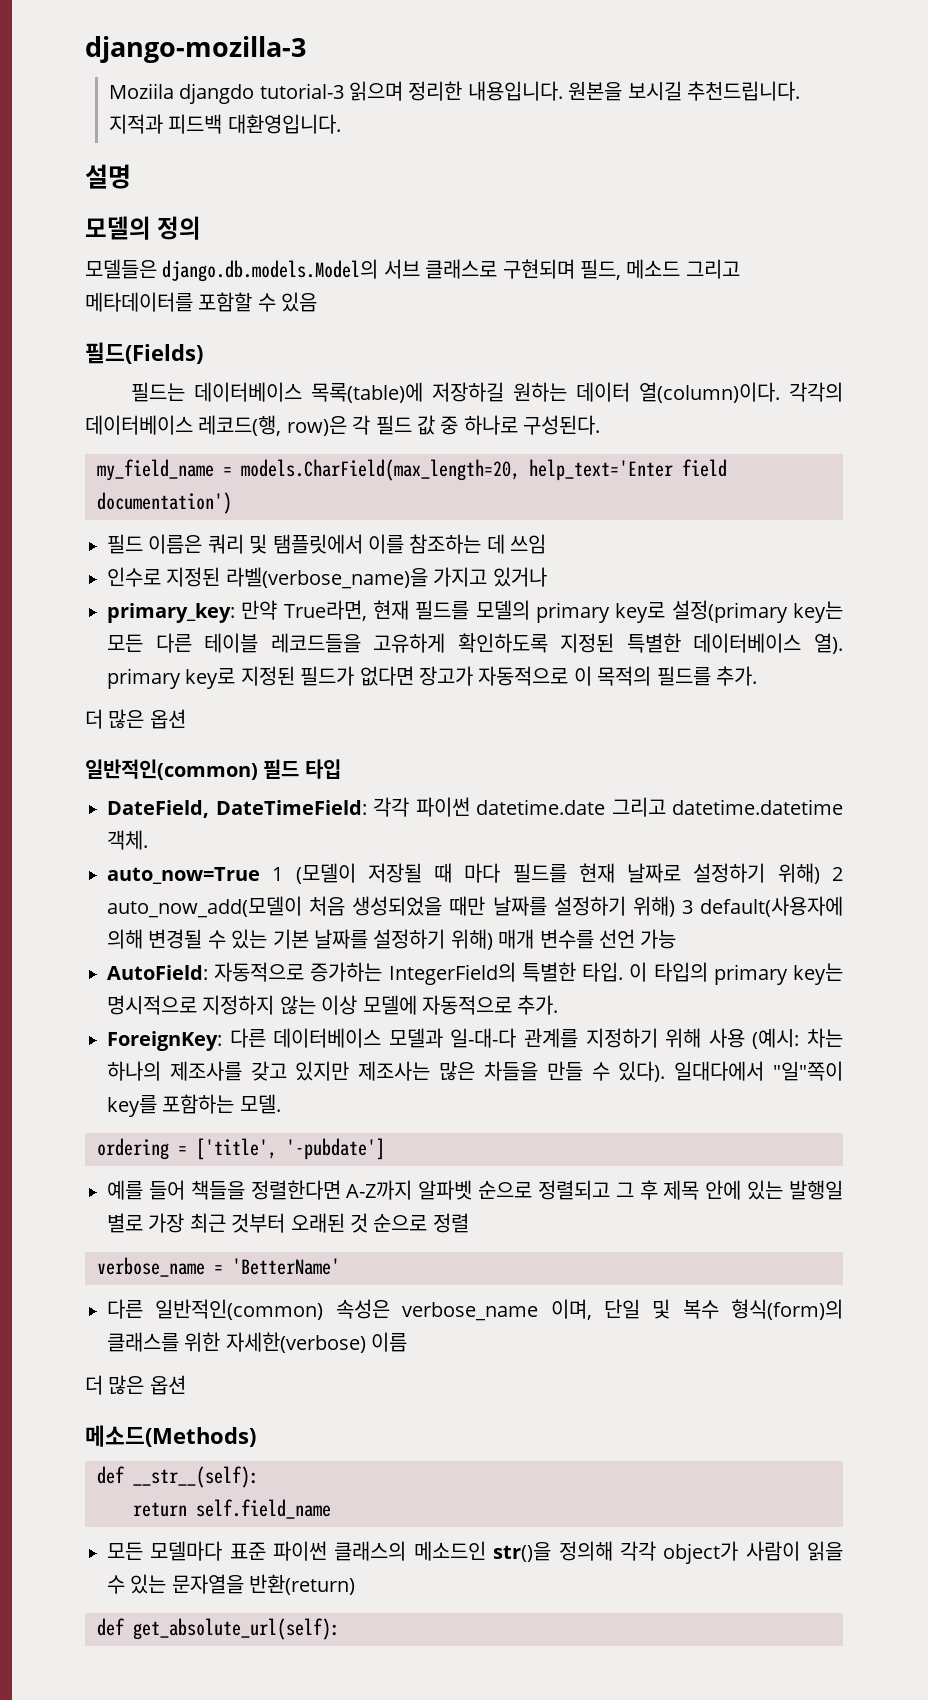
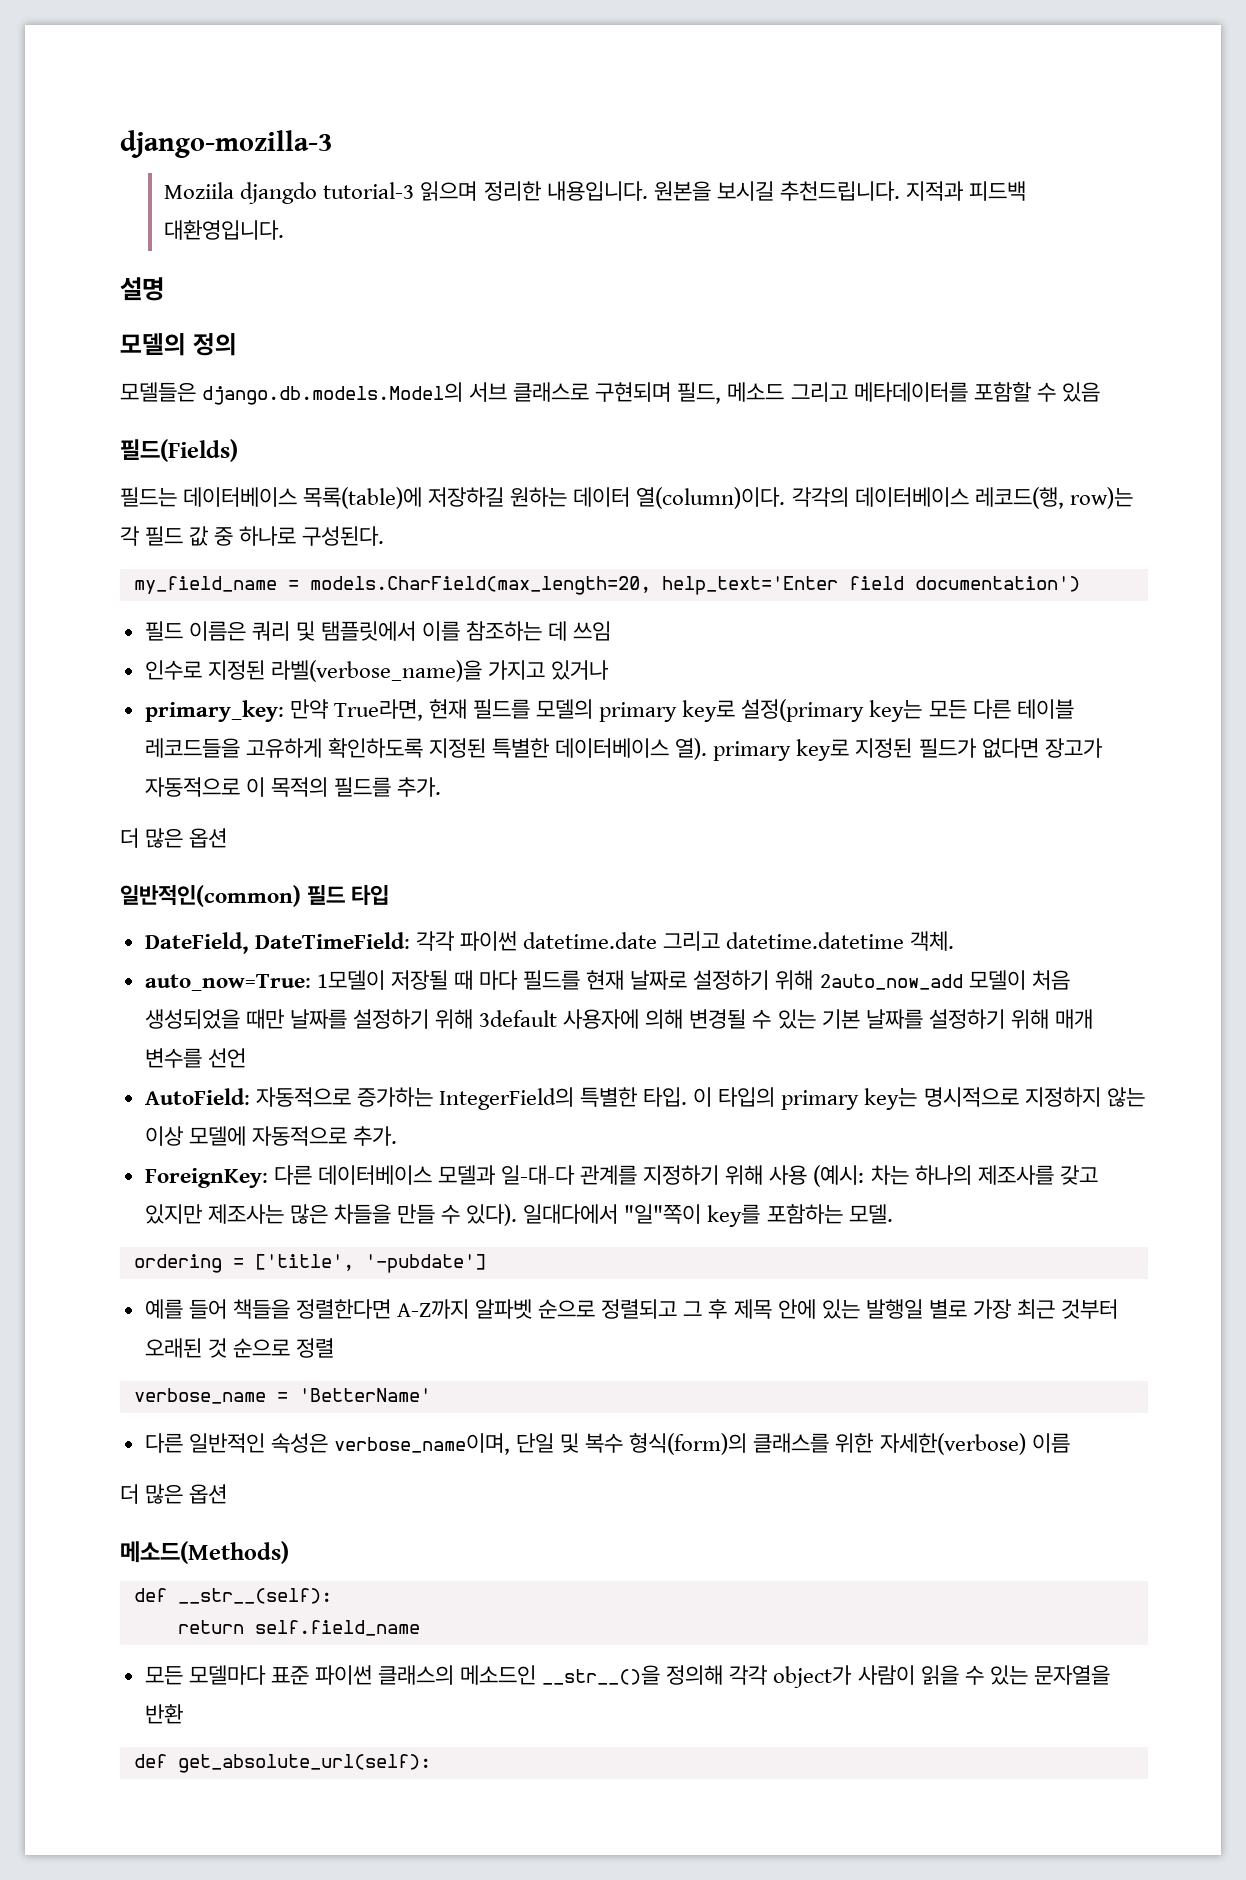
[286,416,347,436] row)은 -> [1069,487,1133,509] row)는
[107,863,356,884] auto_now=True 1 (모델이 -> [144,970,385,991] auto_now=True: 1모델이
[777,863,844,884] [107,896,302,918] 위해) 2 auto_now_add(모델이 -> [775,970,1026,990] 위해 2auto_now_add 모델이
[632,896,843,917] 위해) 3 default(사용자에 -> [435,1009,640,1029] 위해 3default 사용자에
[450,929,493,950] 위해) -> [1010,1009,1049,1029] 위해
[640,929,677,949] 가능 -> (246, 1058) none
[155,1299,592,1321] 일반적인(common) 속성은 verbose_name 이며, -> [188,1433,510,1455] 일반적인 속성은 verbose_name이며,
[493,1542,552,1562] str()을 -> [542,1665,661,1685] __str__()을
[249,1574,356,1595] 반환(return) -> [144,1704,183,1724] 반환

